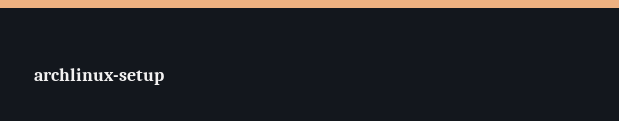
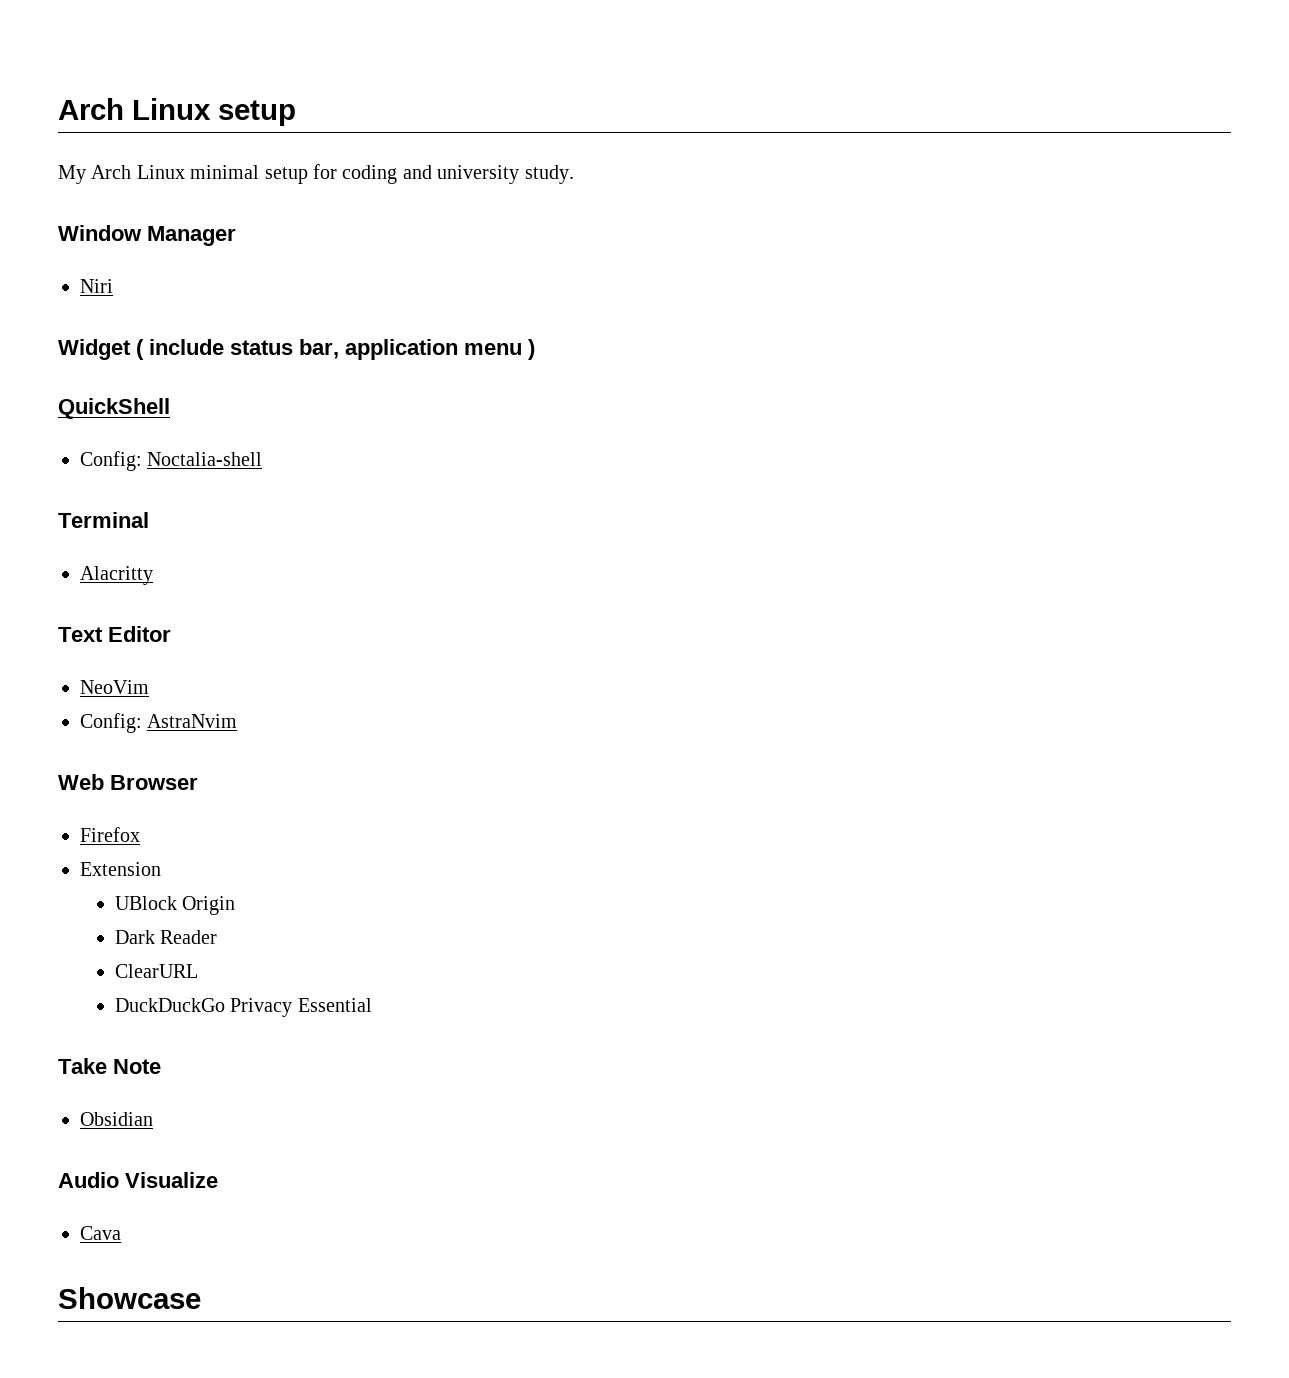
[34,68,164,85] archlinux-setup -> [58,98,296,126] [58,164,574,184] [58,225,236,246] [80,279,113,293] [58,339,535,360] [58,398,170,419] [80,451,263,471] [58,512,149,528] [80,566,153,585] [58,626,171,642] [80,680,149,694] [80,713,238,733] [58,774,198,790] [80,827,140,842] [80,862,161,876] [115,896,236,915] [115,930,218,944] [115,964,199,978] [115,998,372,1017] [58,1058,161,1074] [80,1112,153,1126] [58,1172,218,1188] [80,1226,121,1240] [58,1287,201,1309] Arch Linux setup // My Arch Linux minimal setup for coding and university study. // Window Manager // Niri // Widget ( include status bar, application menu ) // QuickShell // Config: Noctalia-shell // Terminal // Alacritty // Text Editor // NeoVim // Config: AstraNvim // Web Browser // Firefox // Extension // UBlock Origin // Dark Reader // ClearURL // DuckDuckGo Privacy Essential // Take Note // Obsidian // Audio Visualize // Cava // Showcase

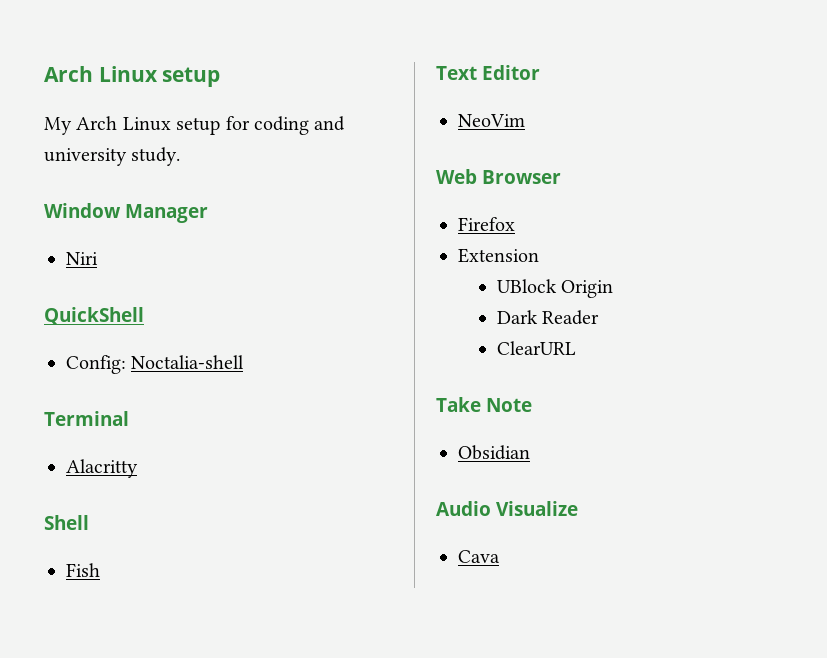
[190,165,260,179] minimal -> (171, 124) none
[58,339,535,360] // Widget ( include status bar, application menu ) -> (98, 258) none
(153, 575) none -> [44,515,89,530] [66,563,100,577] // Shell // Fish
[80,713,238,733] // Config: AstraNvim -> (525, 120) none
[115,998,372,1017] // DuckDuckGo Privacy Essential -> (577, 348) none
[58,1287,201,1309] // Showcase -> (500, 556) none

